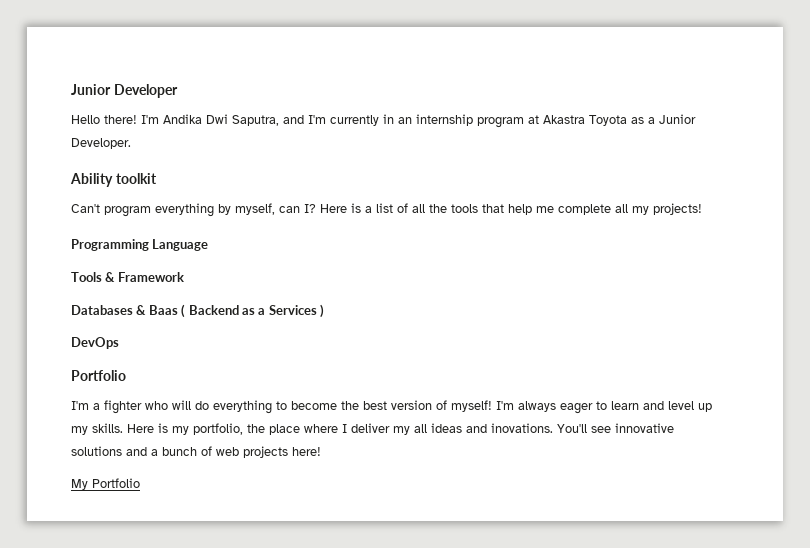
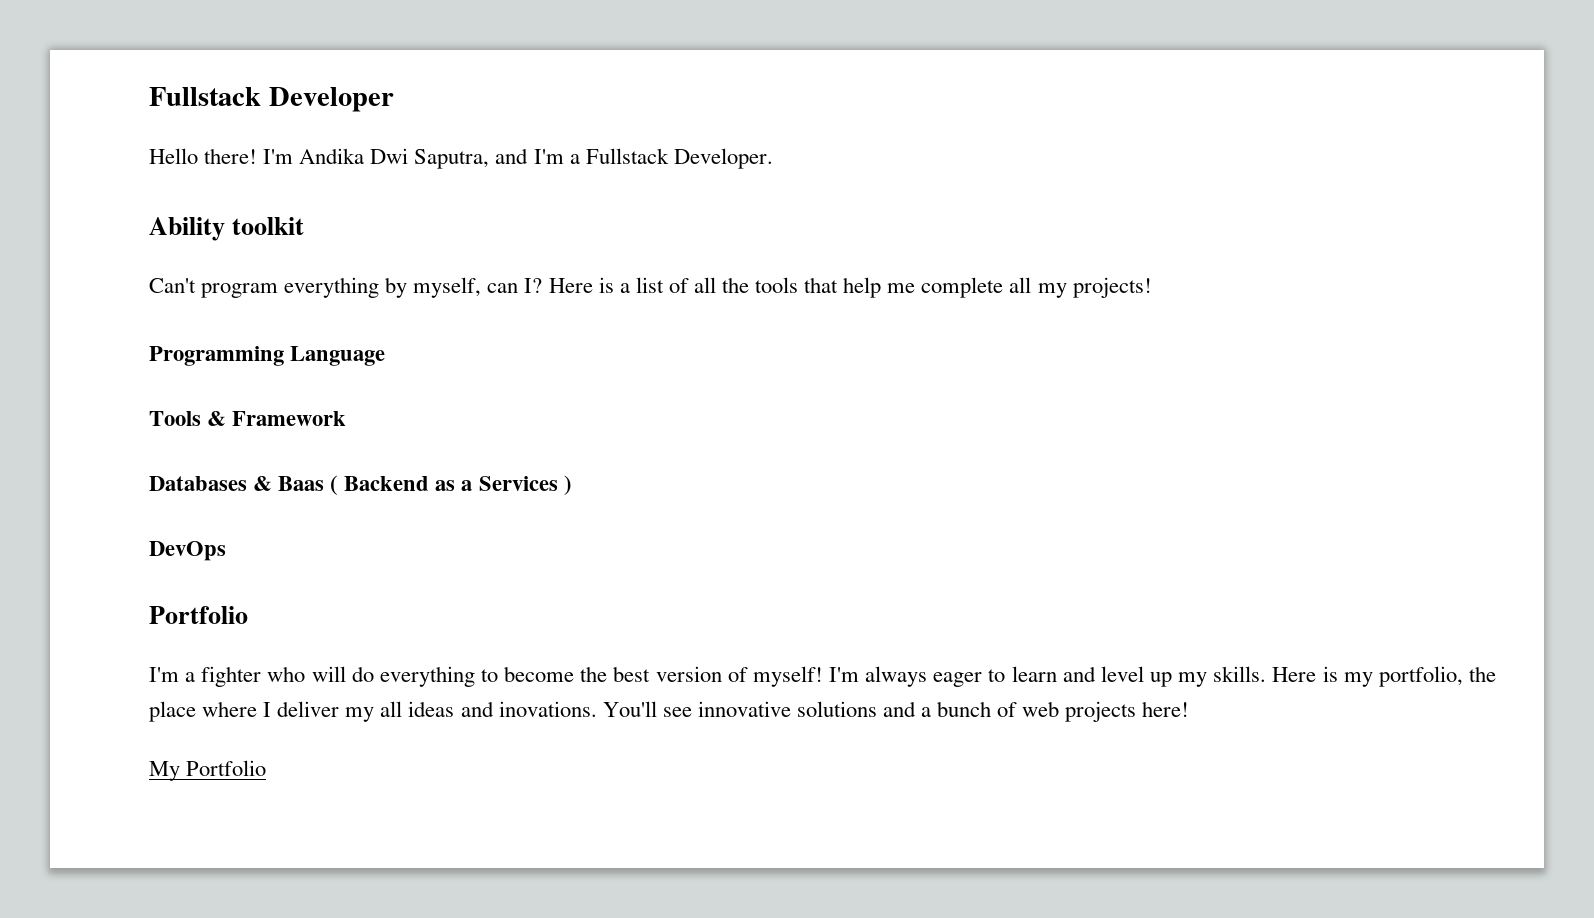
[71,84,111,95] Junior -> [149,87,261,106] Fullstack
[330,114,696,128] currently in an internship program at Akastra Toyota as a Junior -> [569,148,669,164] a Fullstack

